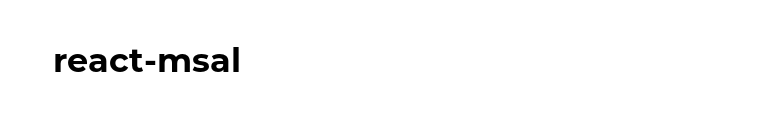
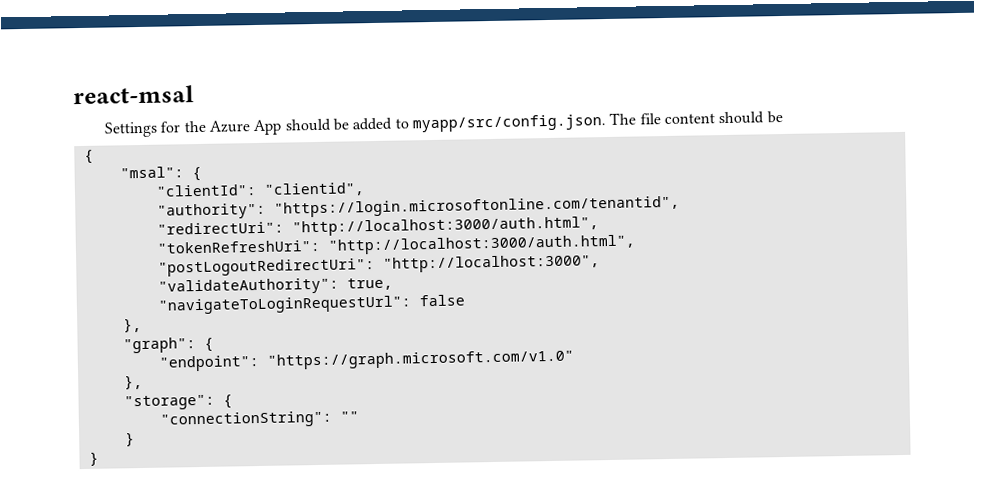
(241, 59) none -> [104,110,783,138] [83,149,94,164] [119,166,202,182] [155,182,365,197] [156,195,680,220] [156,216,599,237] [156,234,636,255] [157,254,600,277] [157,277,393,296] [157,294,465,315] [122,318,142,333] [122,337,214,354] [158,349,574,372] [123,374,143,390] [123,394,233,411] [159,410,359,429] [124,432,135,447] [88,451,99,466] // Settings for the Azure App should be added to myapp/src/config.json. The file content should be // { // "msal": { // "clientId": "clientid", // "authority": "https://login.microsoftonline.com/tenantid", // "redirectUri": "http://localhost:3000/auth.html", // "tokenRefreshUri": "http://localhost:3000/auth.html", // "postLogoutRedirectUri": "http://localhost:3000", // "validateAuthority": true, // "navigateToLoginRequestUrl": false // }, // "graph": { // "endpoint": "https://graph.microsoft.com/v1.0" // }, // "storage": { // "connectionString": "" // } // }

